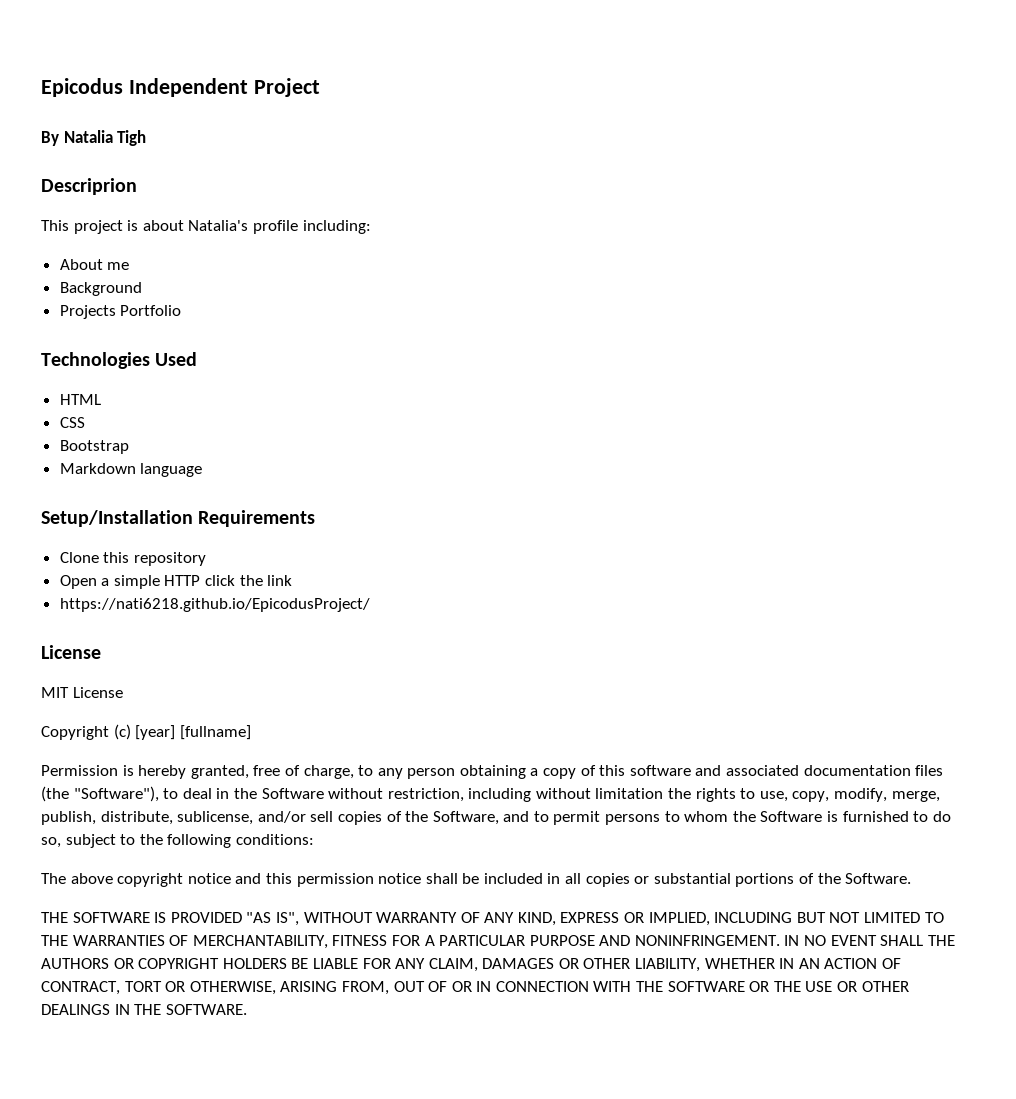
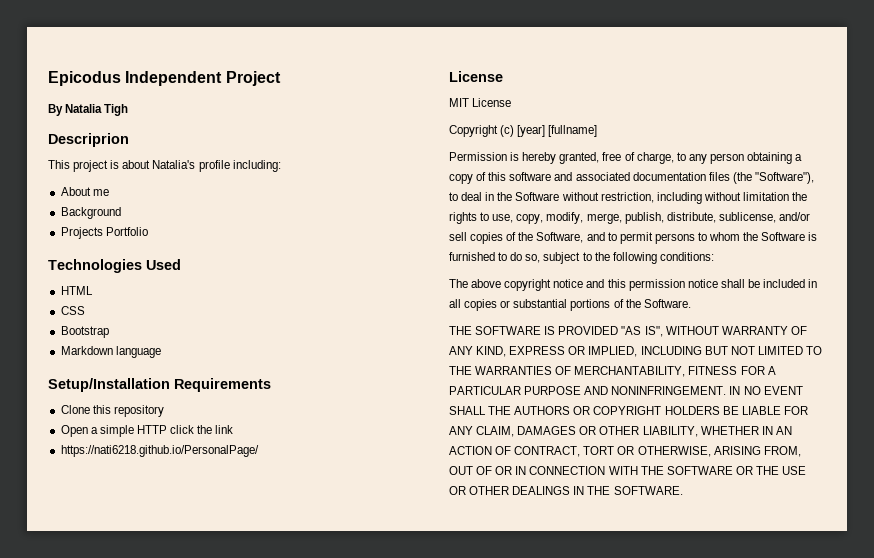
[59,598,370,612] https://nati6218.github.io/EpicodusProject/ -> [60,445,259,457] https://nati6218.github.io/PersonalPage/

